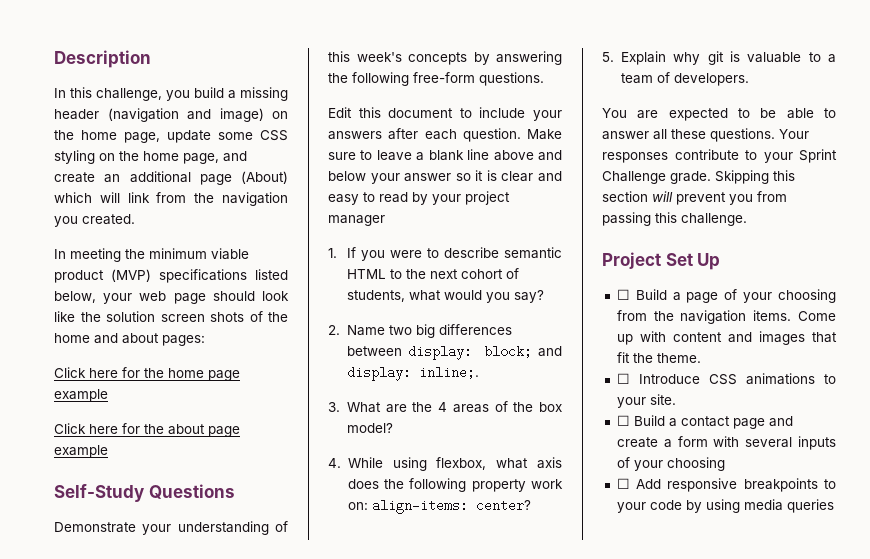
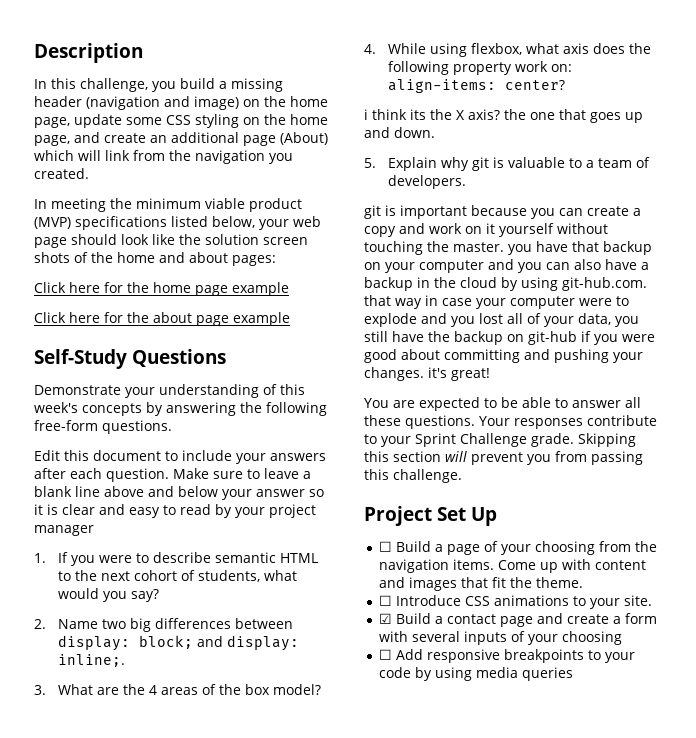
(531, 505) none -> [364,109,643,123] [364,127,435,138] // i think its the X axis? the one that goes up and down.
(749, 79) none -> [364,205,641,219] [364,223,608,237] [364,241,652,255] [364,259,649,273] [364,277,647,291] [364,295,629,309] [364,313,639,327] [364,331,655,345] [364,349,643,363] [364,367,490,381] // git is important because you can create a copy and work on it yourself without touching the master. you have that backup on your computer and you can also have a backup in the cloud by using git-hub.com. that way in case your computer were to explode and you lost all of your data, you still have the backup on git-hub if you were good about committing and pushing your changes. it's great!
[616,415,630,426] ☐ -> [379,613,393,624] ☑

